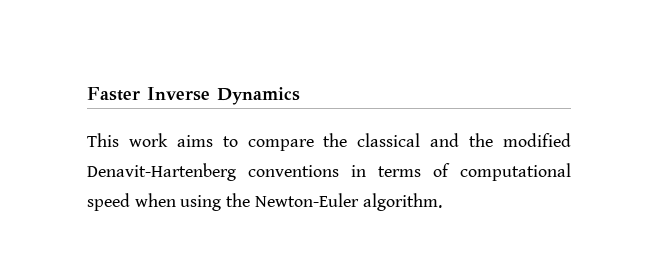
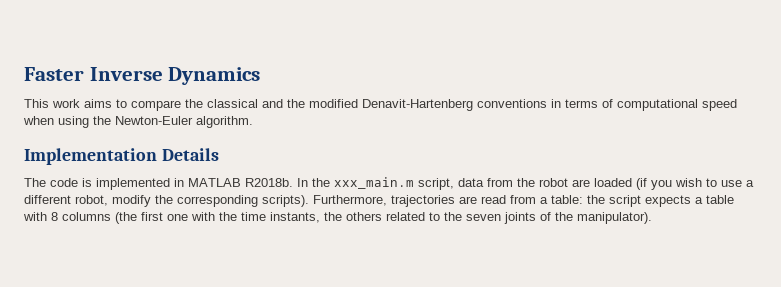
(442, 202) none -> [24,148,219,165] [24,177,754,190] [24,195,734,207] [23,212,652,224] // Implementation Details // The code is implemented in MATLAB R2018b. In the xxx_main.m script, data from the robot are loaded (if you wish to use a different robot, modify the corresponding scripts). Furthermore, trajectories are read from a table: the script expects a table with 8 columns (the first one with the time instants, the others related to the seven joints of the manipulator).

